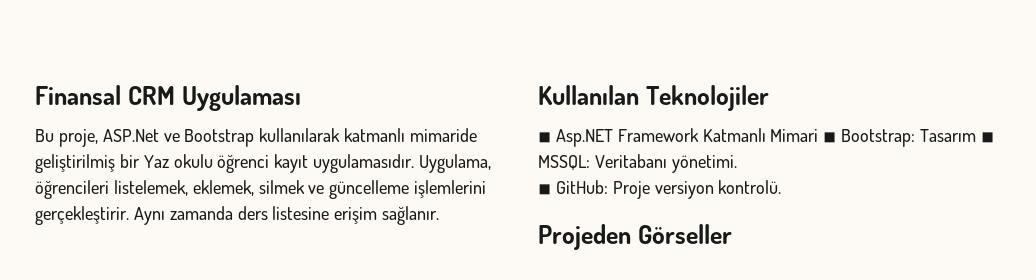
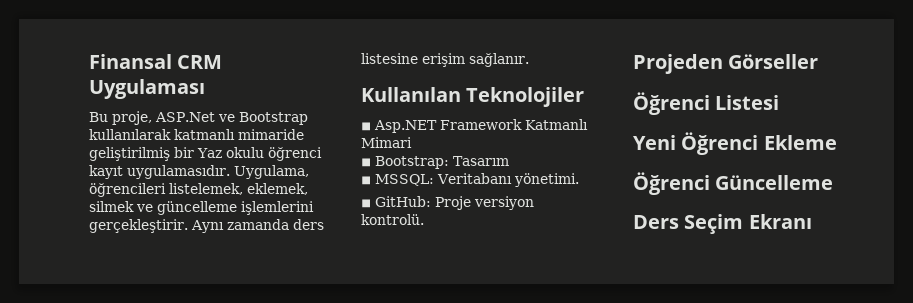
(819, 135) none -> (412, 142) //
(977, 135) none -> (509, 161) //
(732, 234) none -> [633,92,780,115] [633,132,837,155] [633,172,834,195] [633,214,812,234] // Öğrenci Listesi // Yeni Öğrenci Ekleme // Öğrenci Güncelleme // Ders Seçim Ekranı

